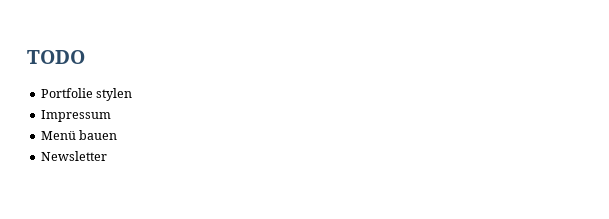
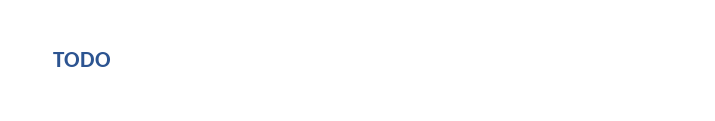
[40,88,133,101] [40,110,111,122] [40,130,118,140] [40,151,107,161] // Portfolie stylen // Impressum // Menü bauen // Newsletter -> (111, 59) none

